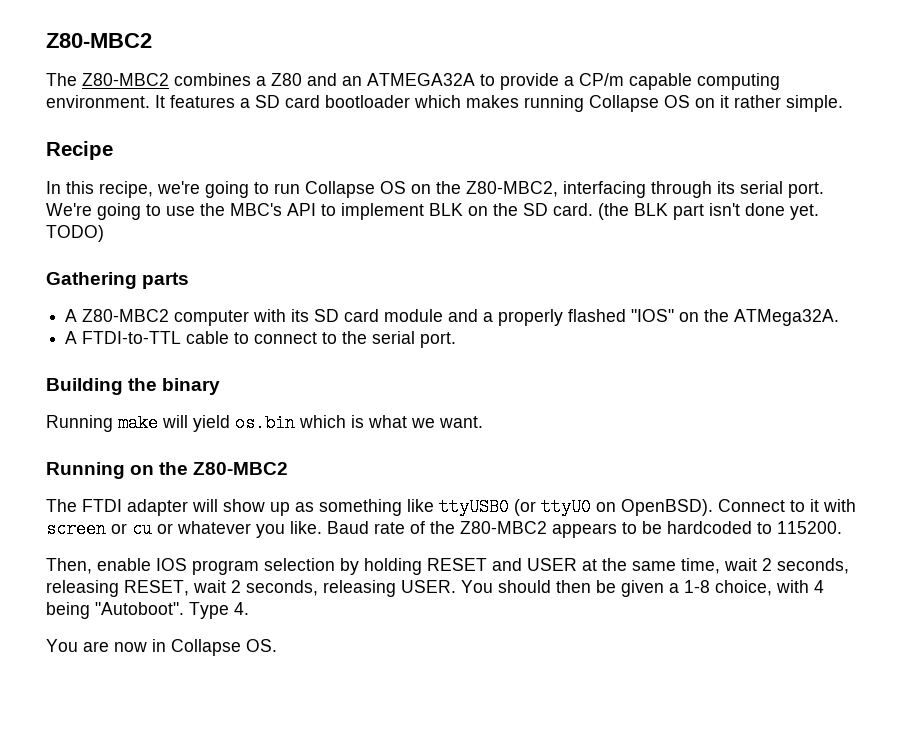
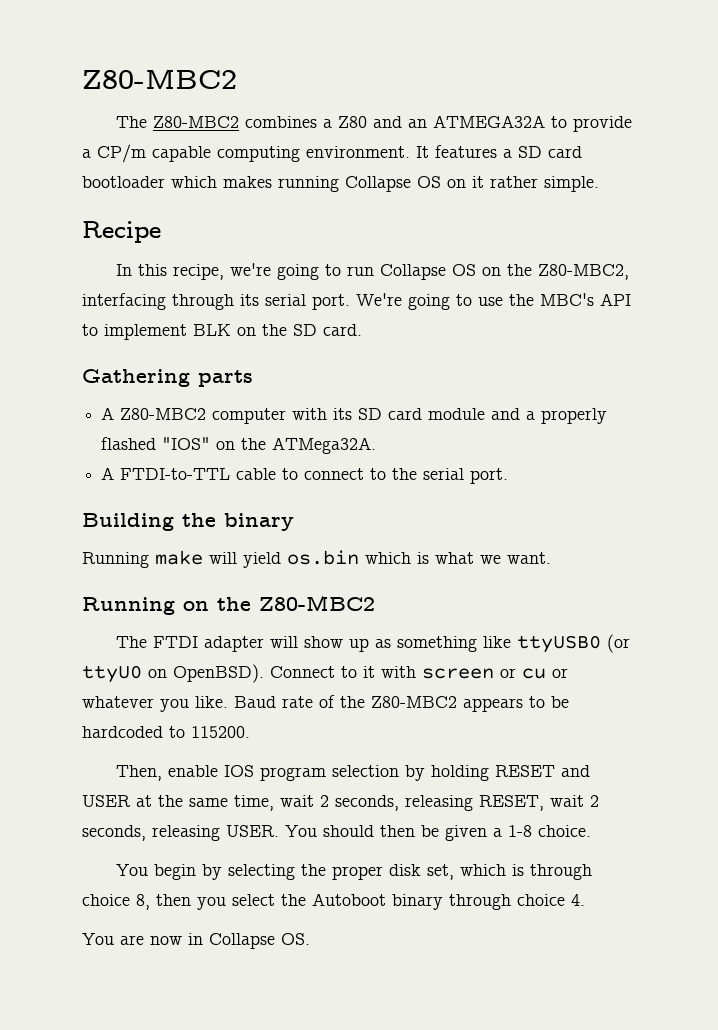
[598,203,819,220] [46,225,104,242] (the BLK part isn't done yet. TODO) -> (362, 330) none
[715,580,824,596] [46,602,229,619] choice, with 4 being "Autoboot". Type -> [538,825,591,837] [115,864,592,880] [82,893,565,910] choice. // You begin by selecting the proper disk set, which is through choice 8, then you select the Autoboot binary through choice

